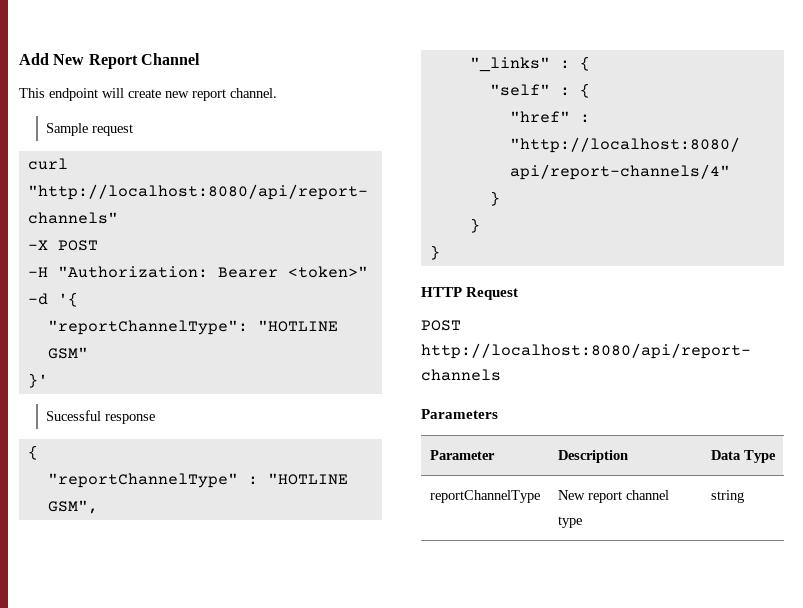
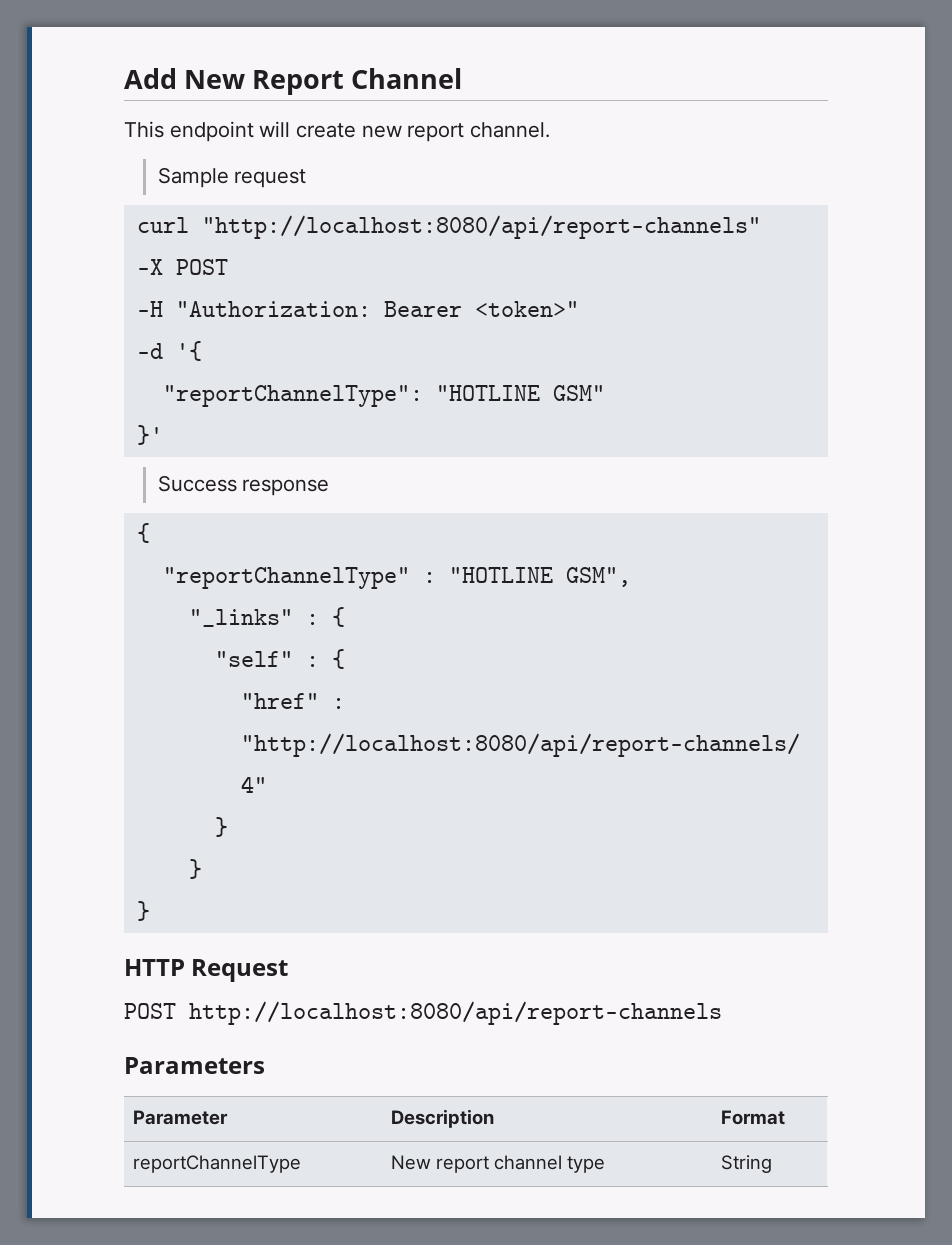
[46,410,102,421] Sucessful -> [157,475,237,492] Success
[710,450,776,463] Data Type -> [720,1110,785,1125] Format
[710,490,744,503] string -> [720,1155,772,1173] String

